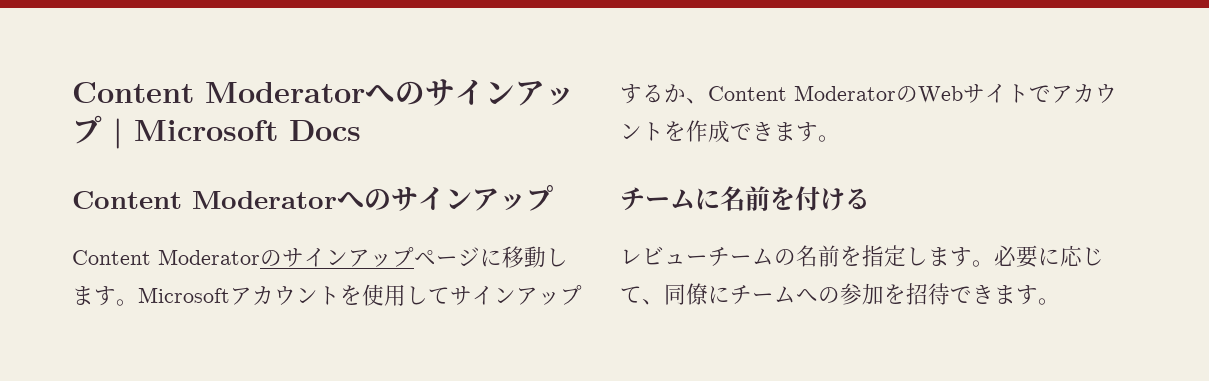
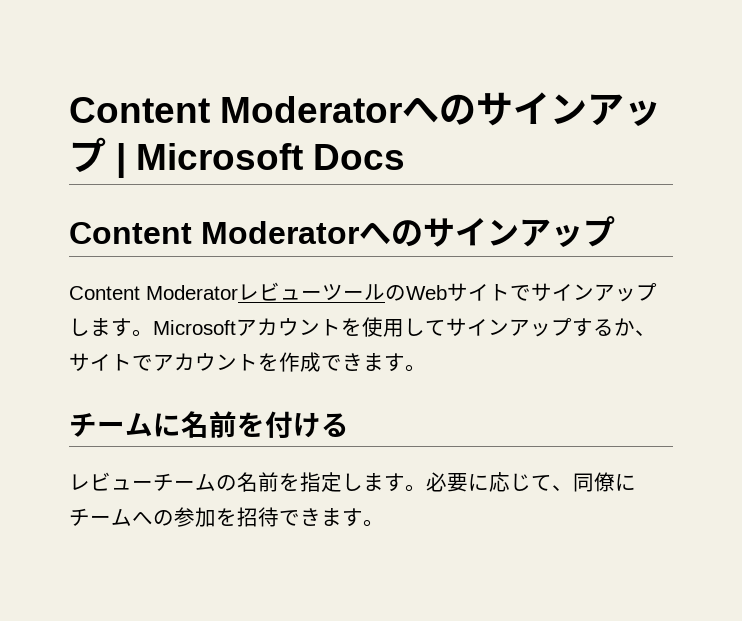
[260,246,546,268] のサインアップページに移動 -> [238,282,657,302] レビューツールのWebサイトでサインアップ
[708,85,963,103] Content ModeratorのWeb -> (656, 333) none

